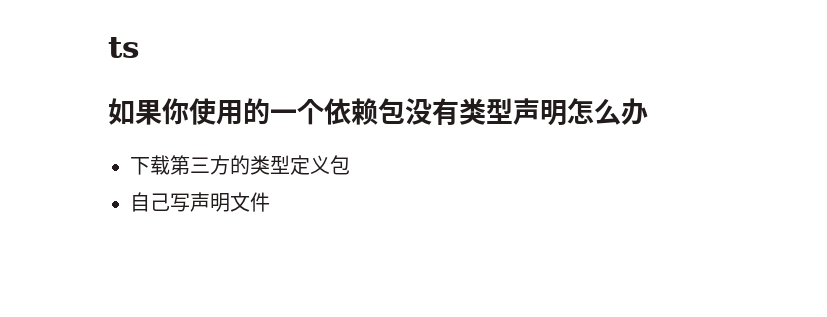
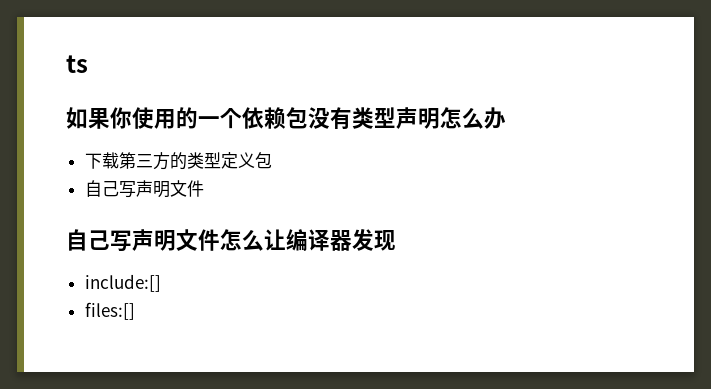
(270, 202) none -> [66,229,396,252] [84,274,161,292] [84,302,135,320] // 自己写声明文件怎么让编译器发现 // include:[] // files:[]

